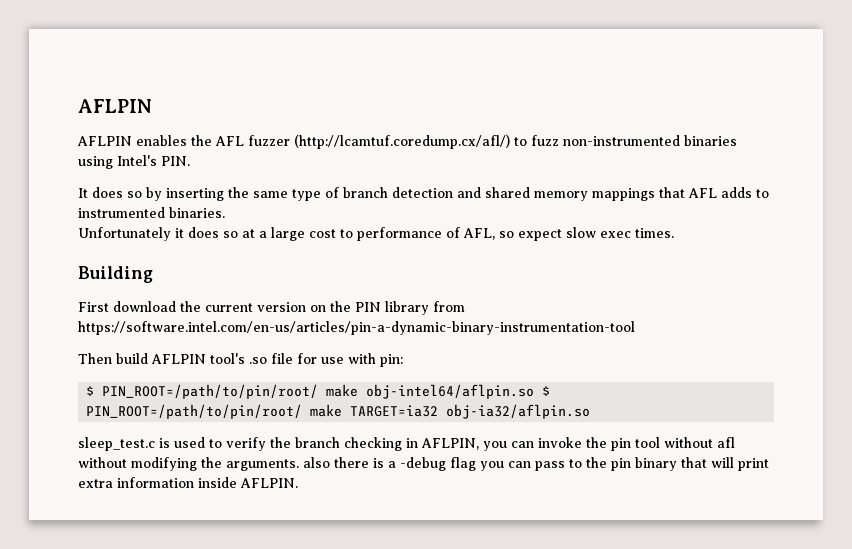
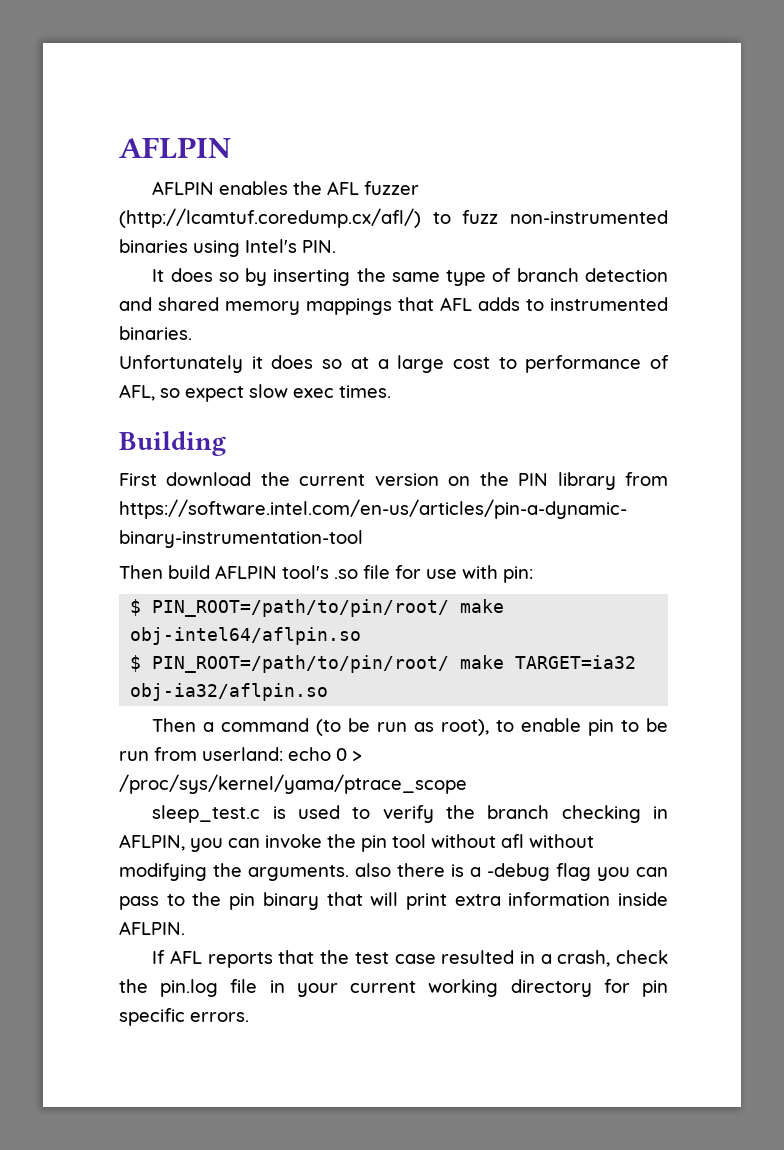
(535, 391) none -> (362, 636) //
(591, 411) none -> [152,718,669,736] [119,747,362,761] [119,774,467,794] // Then a command (to be run as root), to enable pin to be run from userland: echo 0 > /proc/sys/kernel/yama/ptrace_scope
(298, 483) none -> [152,950,668,968] [119,979,668,997] [119,1008,249,1026] // If AFL reports that the test case resulted in a crash, check the pin.log file in your current working directory for pin specific errors.

